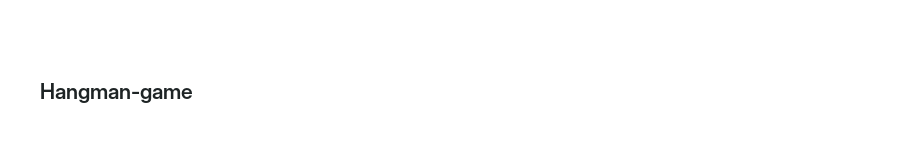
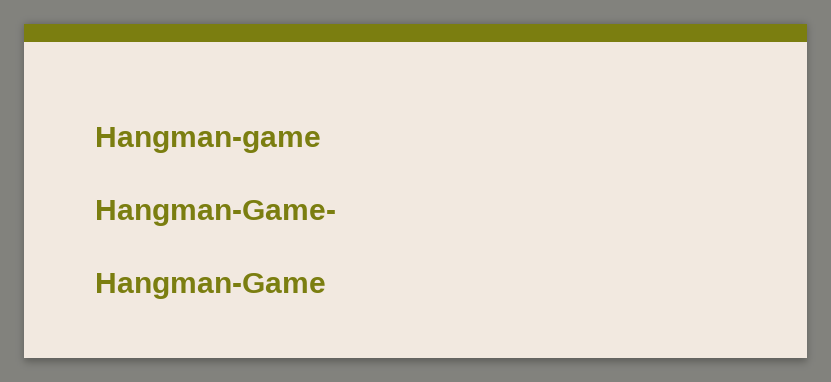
(193, 93) none -> [95,200,336,226] [95,273,326,299] // Hangman-Game- // Hangman-Game

